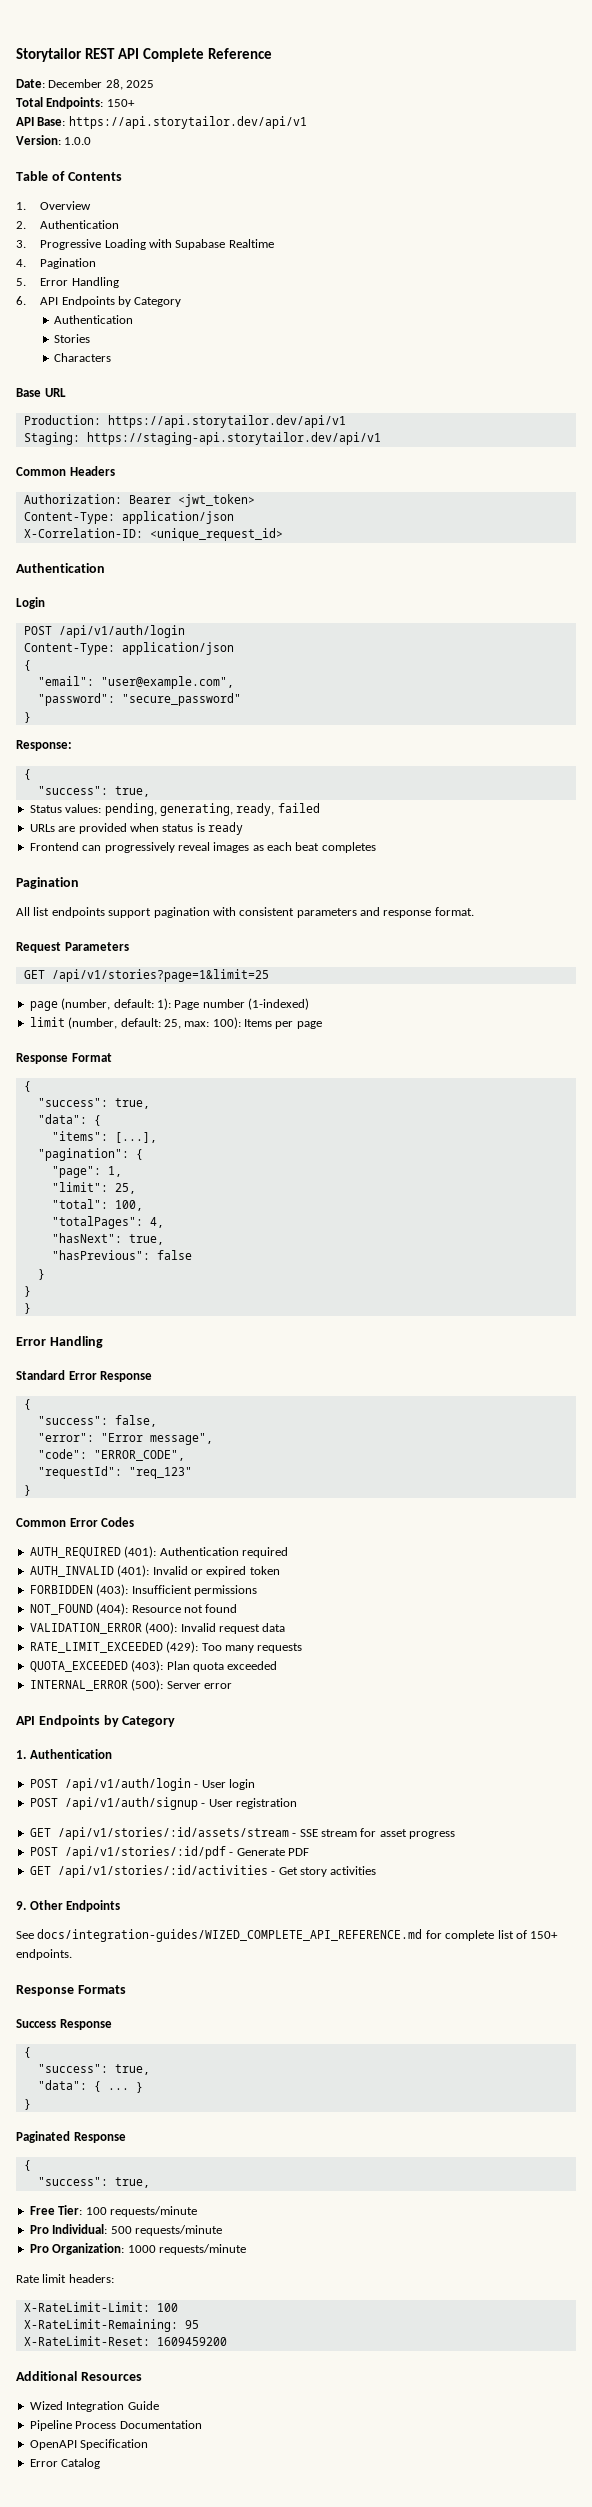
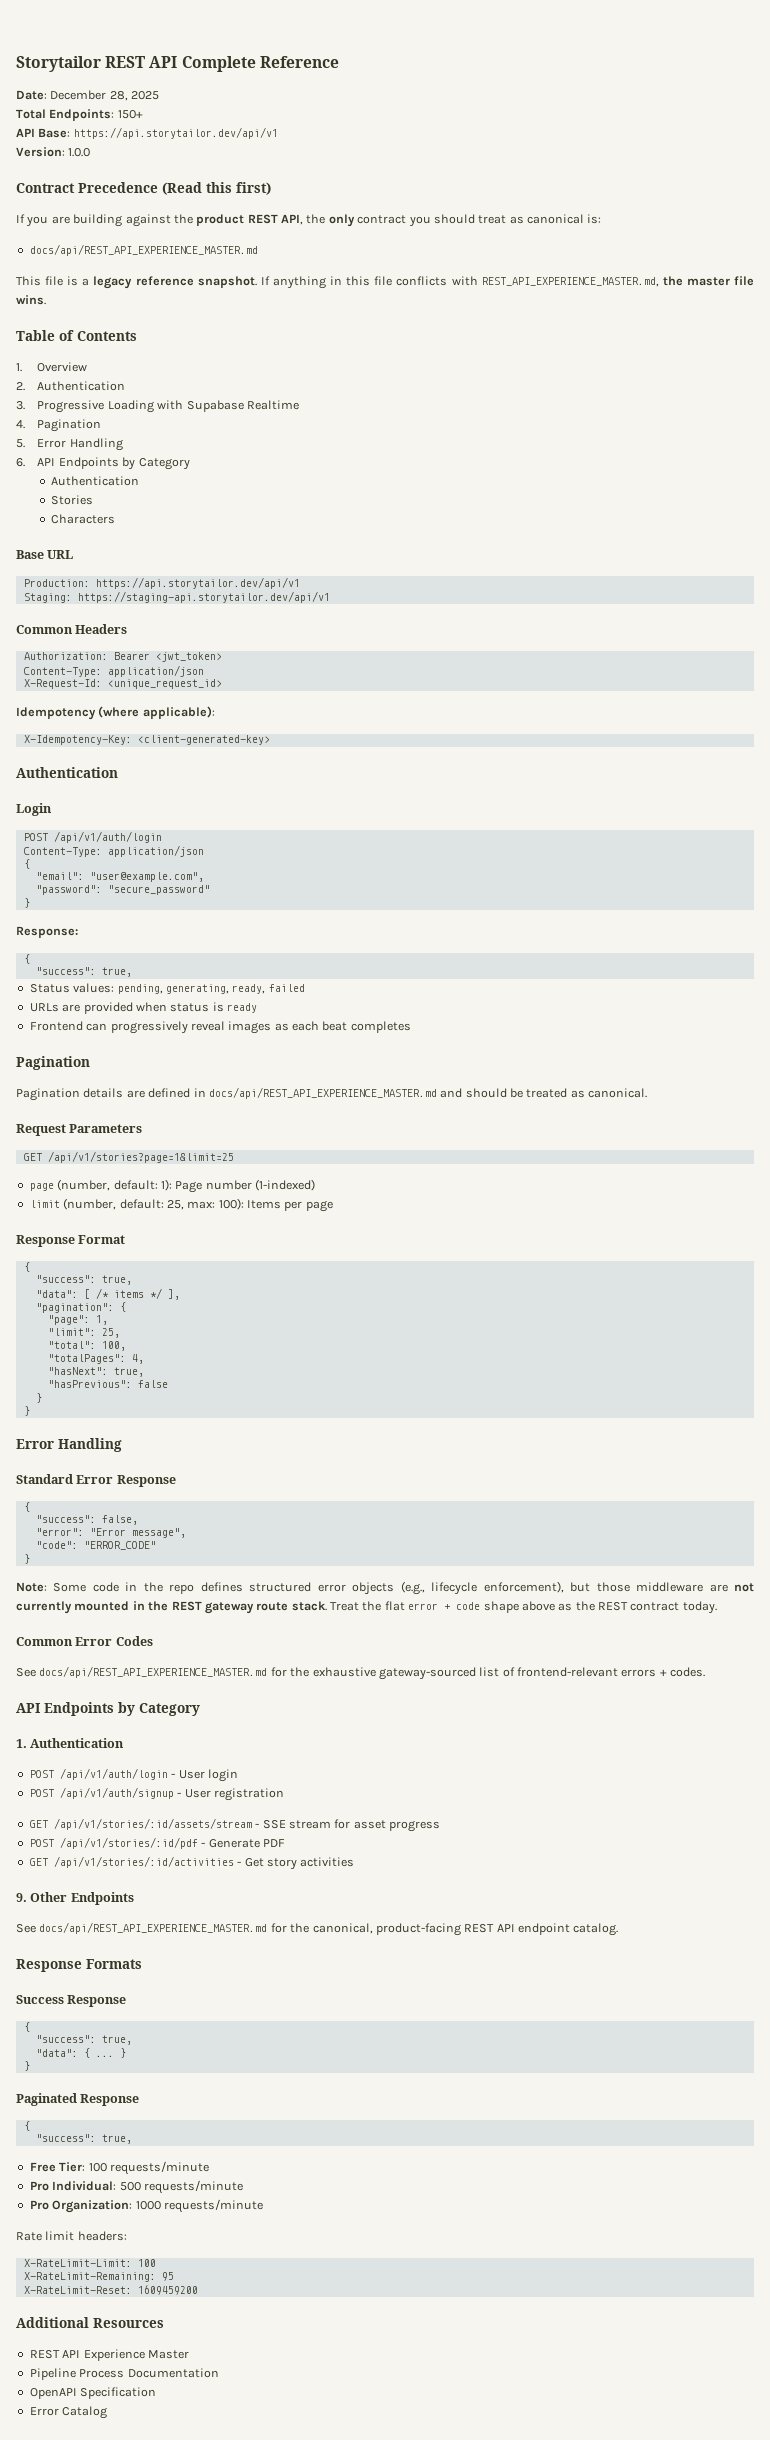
(92, 141) none -> [16,182,271,195] [16,214,602,227] [29,244,258,256] [16,276,755,289] [16,295,46,305] // Contract Precedence (Read this first) // If you are building against the product REST API, the only contract you should treat as canonical is: // docs/api/REST_API_EXPERIENCE_MASTER.md // This file is a legacy reference snapshot. If anything in this file conflicts with REST_API_EXPERIENCE_MASTER.md, the master file wins.
[23,528,143,538] X-Correlation-ID: -> [23,679,102,689] X-Request-Id:
(283, 534) none -> [16,706,215,720] [23,735,270,745] // Idempotency (where applicable): // X-Idempotency-Key: <client-generated-key>
[16,907,474,918] All list endpoints support pagination with consistent parameters and response format. -> [16,1087,648,1101] Pagination details are defined in docs/api/REST_API_EXPERIENCE_MASTER.md and should be treated as canonical.
[93,1115,101,1126] [51,1131,157,1143] { // "items": [...], -> [83,1288,180,1300] [ /* items */ ],
[23,1303,31,1314] // } -> (30, 1411) none
[93,1450,185,1461] [37,1466,192,1479] [23,1485,31,1496] [16,1517,135,1527] [29,1546,288,1558] [29,1565,280,1577] [29,1584,257,1596] [29,1603,238,1615] [29,1622,286,1634] [29,1641,303,1653] [29,1660,278,1672] [29,1679,232,1691] "ERROR_CODE", // "requestId": "req_123" // } // Common Error Codes // AUTH_REQUIRED (401): Authentication required // AUTH_INVALID (401): Invalid or expired token // FORBIDDEN (403): Insufficient permissions // NOT_FOUND (404): Resource not found // VALIDATION_ERROR (400): Invalid request data // RATE_LIMIT_EXCEEDED (429): Too many requests // QUOTA_EXCEEDED (403): Plan quota exceeded // INTERNAL_ERROR (500): Server error -> [83,1541,156,1550] [23,1554,30,1564] [16,1581,755,1595] [16,1601,717,1614] [16,1636,153,1646] [16,1666,706,1680] "ERROR_CODE" // } // Note: Some code in the repo defines structured error objects (e.g., lifecycle enforcement), but those middleware are not currently mounted in the REST gateway route stack. Treat the flat error + code shape above as the REST contract today. // Common Error Codes // See docs/api/REST_API_EXPERIENCE_MASTER.md for the exhaustive gateway-sourced list of frontend-relevant errors + codes.
[37,1929,559,1942] [16,1949,72,1960] docs/integration-guides/WIZED_COMPLETE_API_REFERENCE.md for complete list of 150+ endpoints. -> [39,1922,619,1936] docs/api/REST_API_EXPERIENCE_MASTER.md for the canonical, product-facing REST API endpoint catalog.
[29,2401,159,2412] Wized Integration Guide -> [29,2349,189,2361] REST API Experience Master

